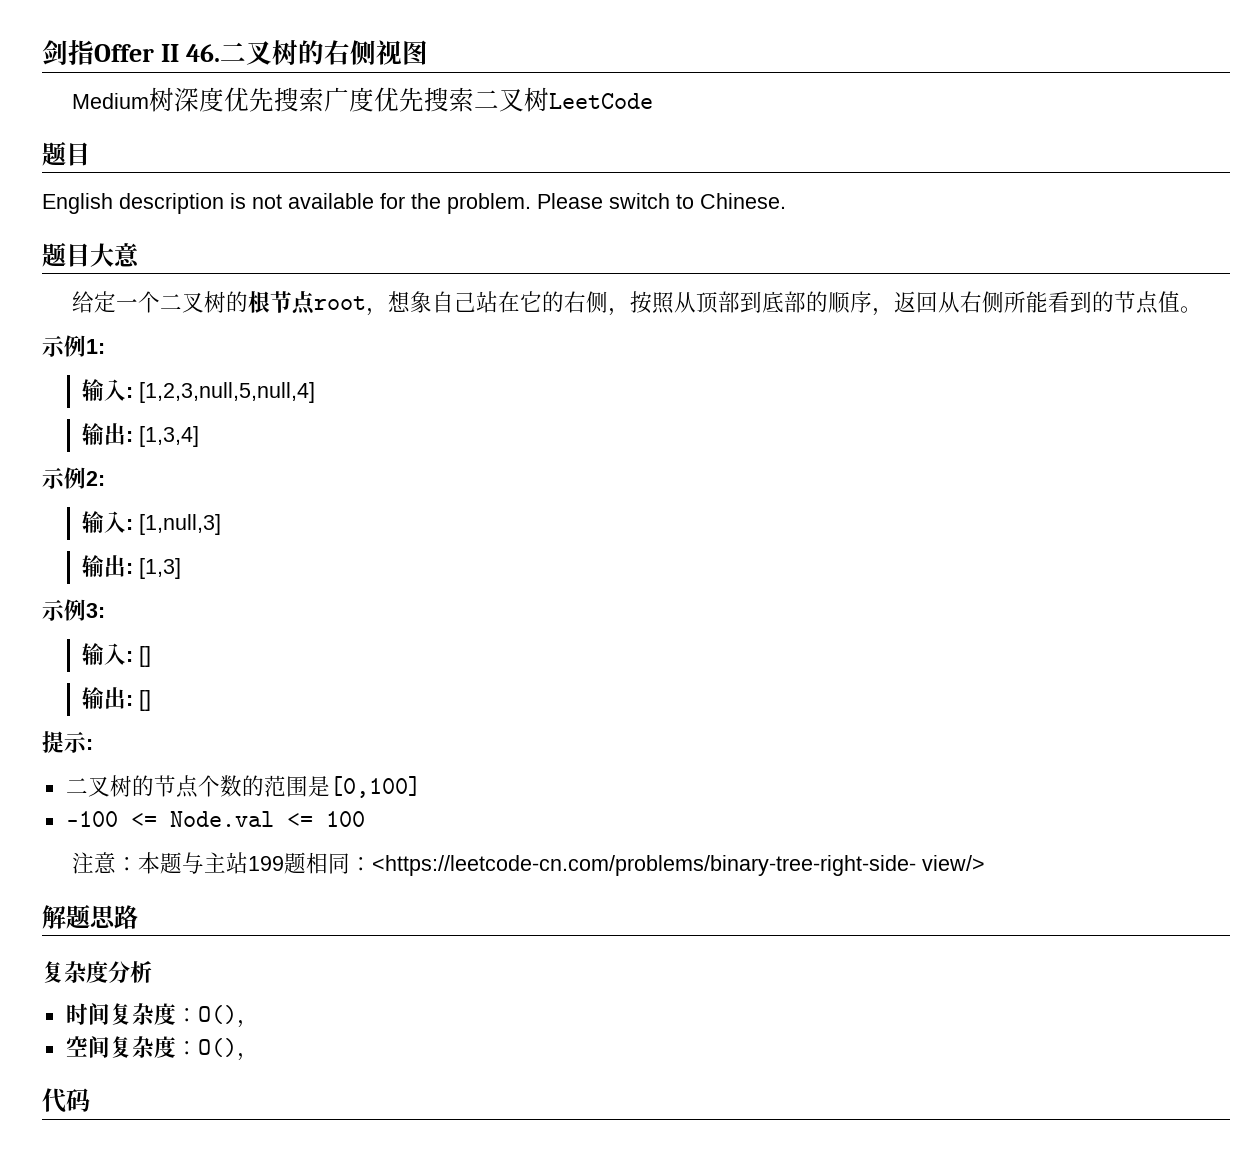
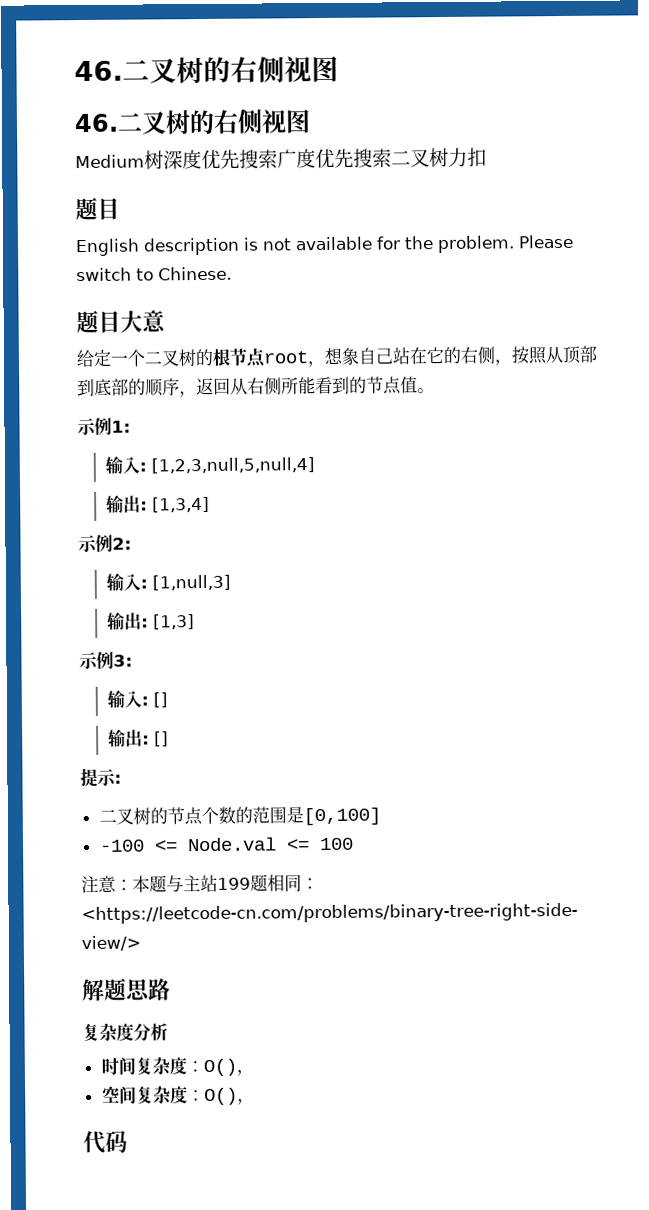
[42,40,179,65] 剑指Offer II -> [74,55,339,84] 46.二叉树的右侧视图 //
[549,93,654,109] LeetCode -> [448,147,487,167] 力扣

